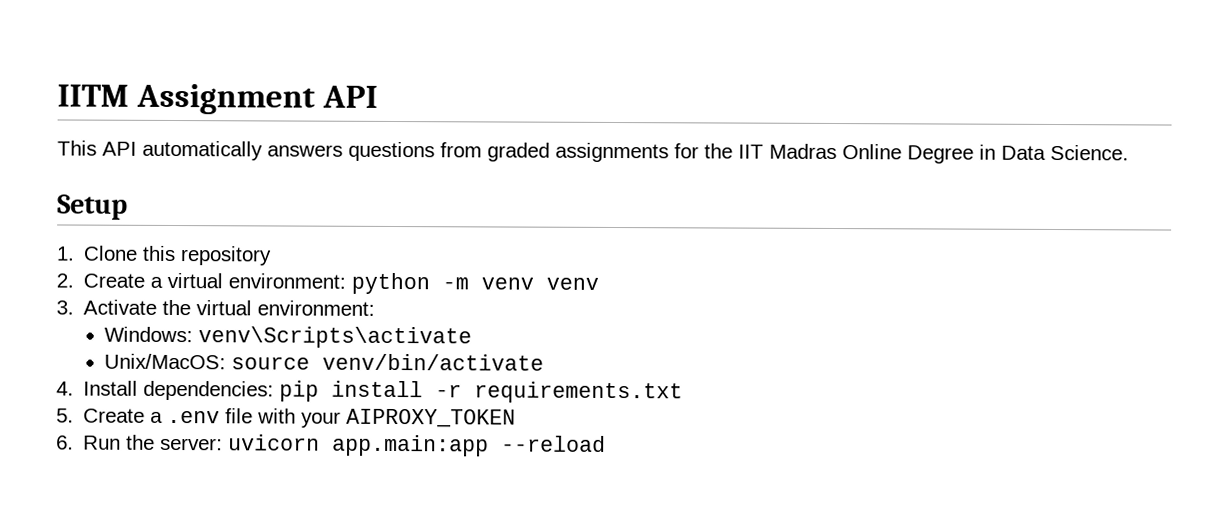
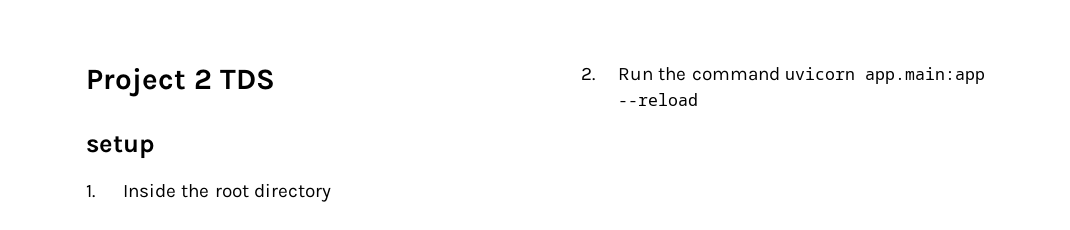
[57,83,378,115] [57,140,1129,164] [57,194,128,220] [56,245,273,266] [56,272,600,295] [56,299,376,316] [104,326,473,349] [104,353,545,371] [56,380,684,404] [56,408,517,428] [56,435,74,450] IITM Assignment API // This API automatically answers questions from graded assignments for the IIT Madras Online Degree in Data Science. // Setup // 1. Clone this repository // 2. Create a virtual environment: python -m venv venv // 3. Activate the virtual environment: // Windows: venv\Scripts\activate // Unix/MacOS: source venv/bin/activate // 4. Install dependencies: pip install -r requirements.txt // 5. Create a .env file with your AIPROXY_TOKEN // 6. -> [86,68,275,97] [86,136,155,159] [86,183,331,202] [581,67,595,81] Project 2 TDS // setup // 1. Inside the root directory // 2.
[160,437,224,451] server: -> [691,67,780,81] command

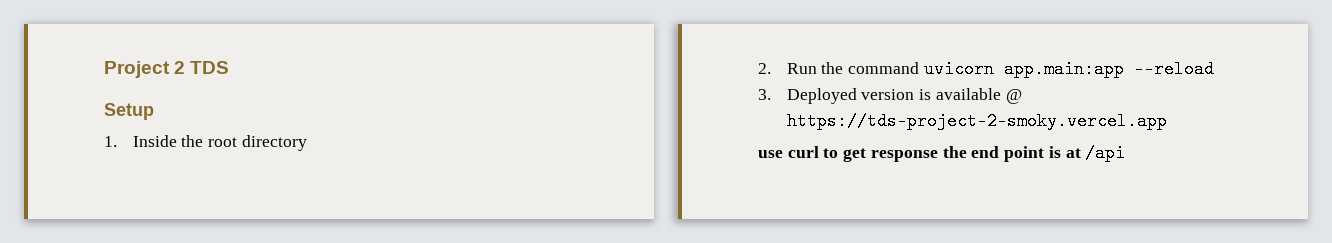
[86,136,155,159] setup -> [104,103,154,120] Setup
(699, 99) none -> [758,88,1022,104] [786,112,1167,130] [758,144,1126,162] // 3. Deployed version is available @ https://tds-project-2-smoky.vercel.app // use curl to get response the end point is at /api

